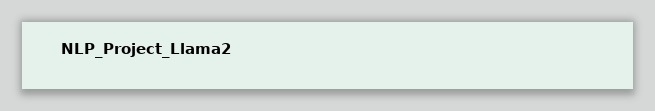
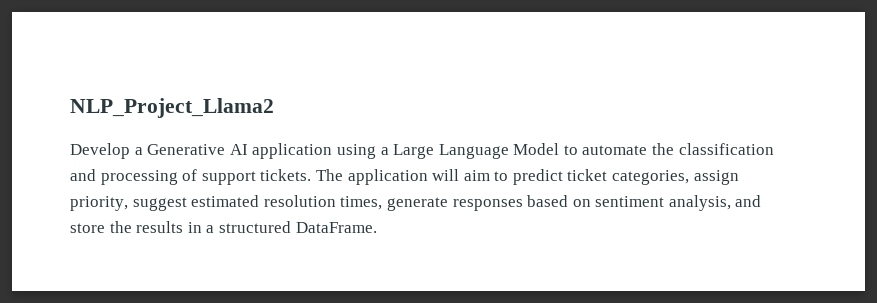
(231, 50) none -> [70,143,774,159] [70,169,739,185] [70,195,762,211] [70,221,377,233] // Develop a Generative AI application using a Large Language Model to automate the classification and processing of support tickets. The application will aim to predict ticket categories, assign priority, suggest estimated resolution times, generate responses based on sentiment analysis, and store the results in a structured DataFrame.

